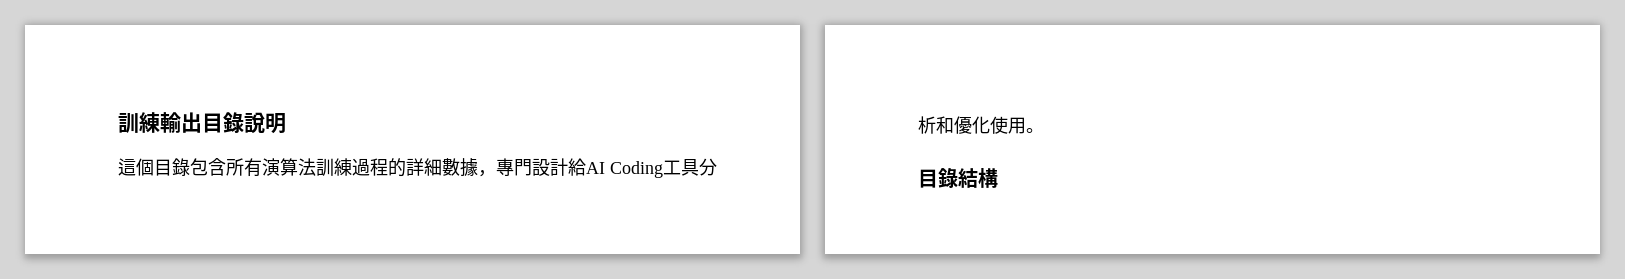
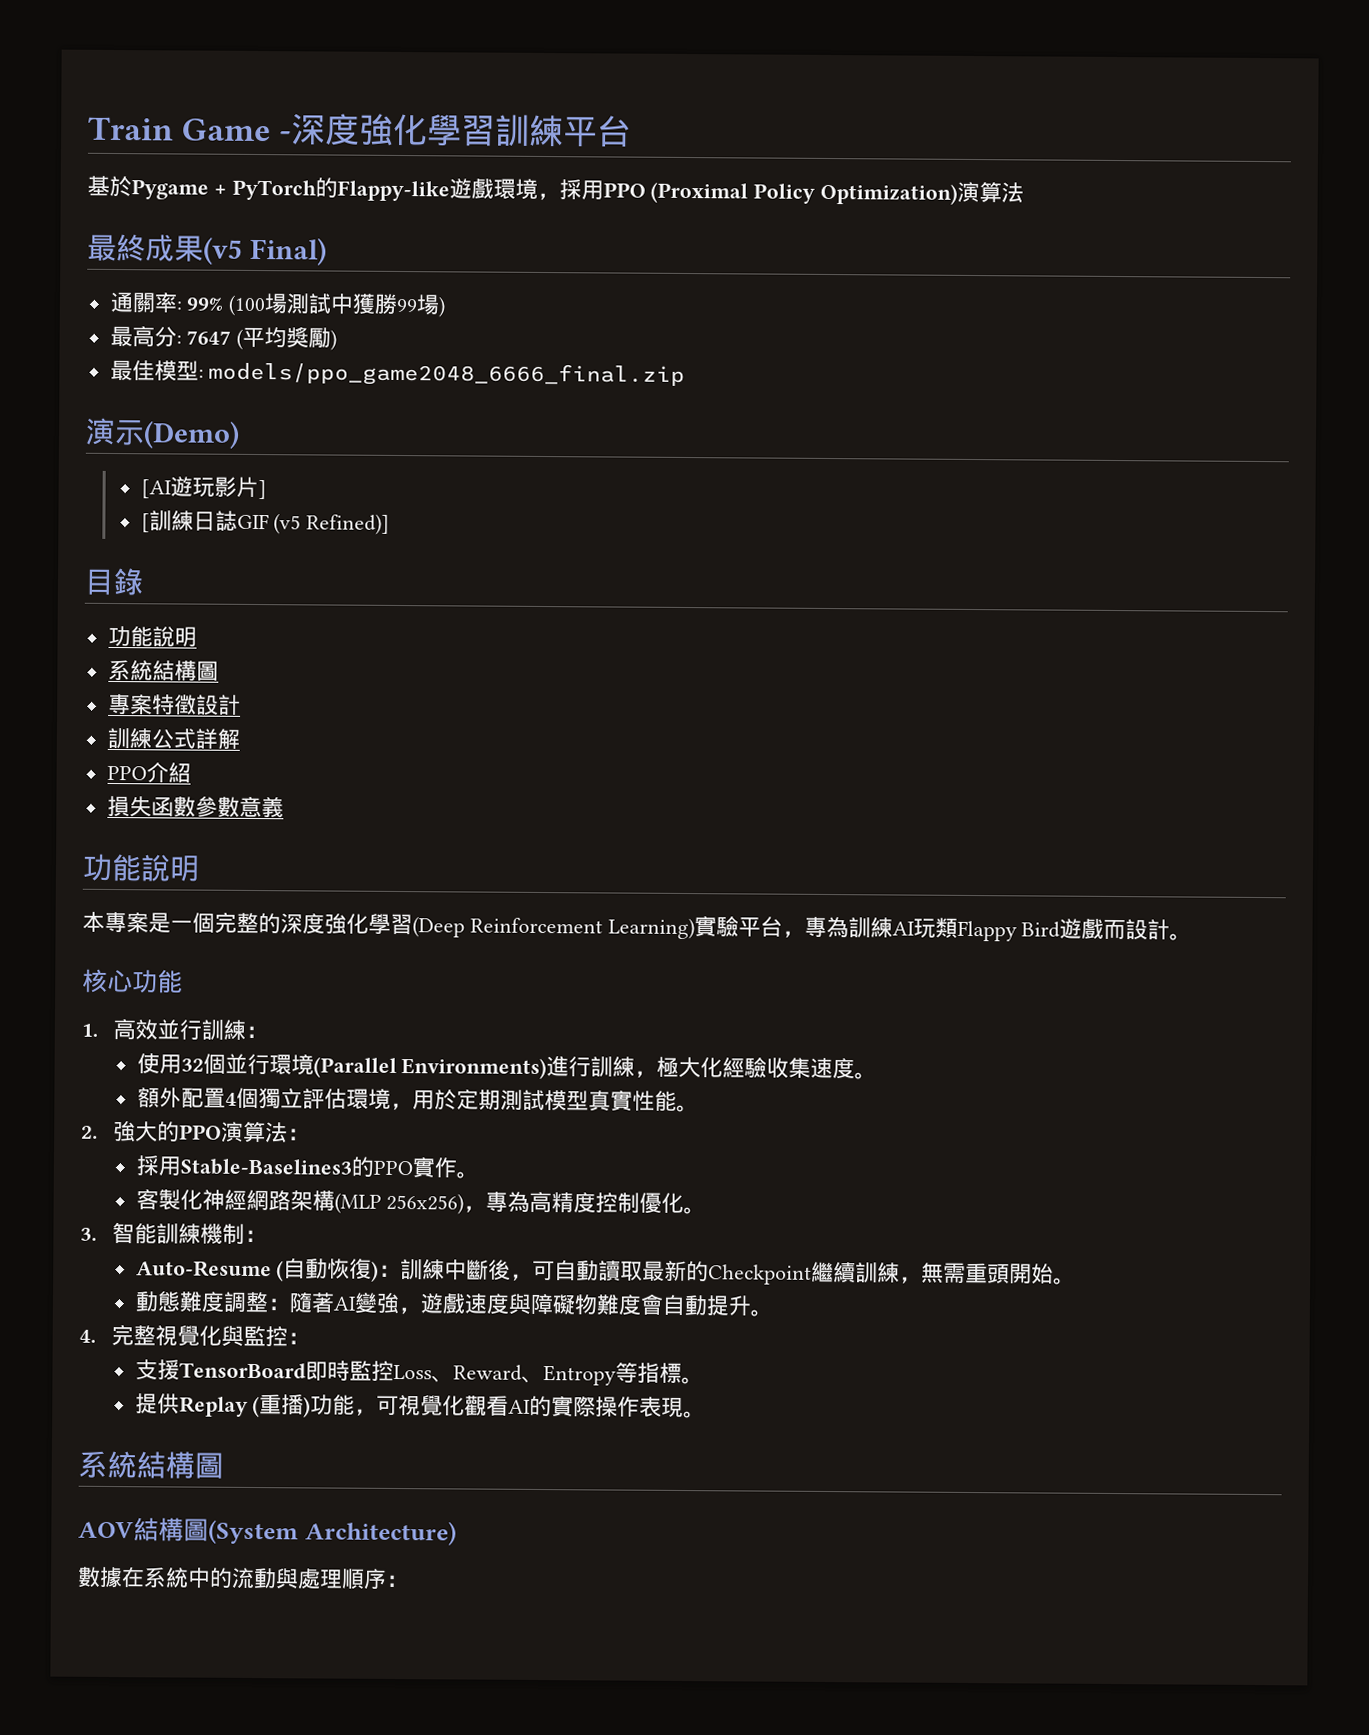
[118,112,286,134] [118,158,717,178] [918,116,1044,134] [918,168,998,188] 訓練輸出目錄說明 // 這個目錄包含所有演算法訓練過程的詳細數據，專門設計給AI Coding工具分析和優化使用。 // 目錄結構 -> [88,113,633,148] [87,175,1025,205] [87,234,327,266] [109,291,446,318] [109,325,338,351] [109,359,686,387] [85,417,240,449] [140,476,267,500] [140,510,391,535] [84,568,144,596] [107,625,197,648] [107,659,219,682] [107,693,241,716] [106,727,240,750] [106,762,191,784] [106,795,284,818] [82,853,200,882] [82,911,1193,942] [82,968,183,994] [81,1019,268,1041] [136,1053,878,1080] [136,1087,699,1113] [81,1121,310,1143] [135,1155,479,1179] [135,1189,707,1215] [80,1222,267,1245] [135,1258,1077,1285] [134,1290,773,1317] [79,1324,310,1347] [134,1359,704,1386] [134,1393,707,1419] [78,1450,224,1479] [78,1517,457,1546] [77,1566,409,1590] Train Game -深度強化學習訓練平台 // 基於Pygame + PyTorch的Flappy-like遊戲環境，採用PPO (Proximal Policy Optimization)演算法 // 最終成果(v5 Final) // 通關率: 99% (100場測試中獲勝99場) // 最高分: 7647 (平均獎勵) // 最佳模型: models/ppo_game2048_6666_final.zip // 演示(Demo) // [AI遊玩影片] // [訓練日誌GIF (v5 Refined)] // 目錄 // 功能說明 // 系統結構圖 // 專案特徵設計 // 訓練公式詳解 // PPO介紹 // 損失函數參數意義 // 功能說明 // 本專案是一個完整的深度強化學習(Deep Reinforcement Learning)實驗平台，專為訓練AI玩類Flappy Bird遊戲而設計。 // 核心功能 // 1.高效並行訓練： // 使用32個並行環境(Parallel Environments)進行訓練，極大化經驗收集速度。 // 額外配置4個獨立評估環境，用於定期測試模型真實性能。 // 2.強大的PPO演算法： // 採用Stable-Baselines3的PPO實作。 // 客製化神經網路架構(MLP 256x256)，專為高精度控制優化。 // 3.智能訓練機制： // Auto-Resume (自動恢復)：訓練中斷後，可自動讀取最新的Checkpoint繼續訓練，無需重頭開始。 // 動態難度調整：隨著AI變強，遊戲速度與障礙物難度會自動提升。 // 4.完整視覺化與監控： // 支援TensorBoard即時監控Loss、Reward、Entropy等指標。 // 提供Replay (重播)功能，可視覺化觀看AI的實際操作表現。 // 系統結構圖 // AOV結構圖(System Architecture) // 數據在系統中的流動與處理順序：

